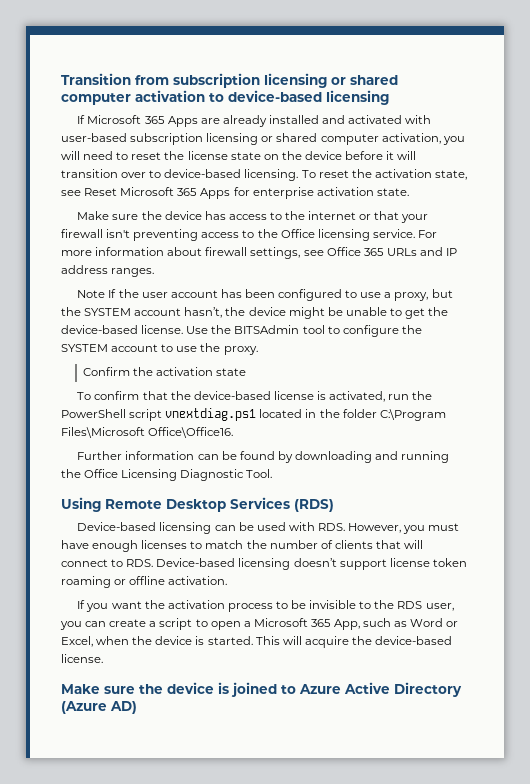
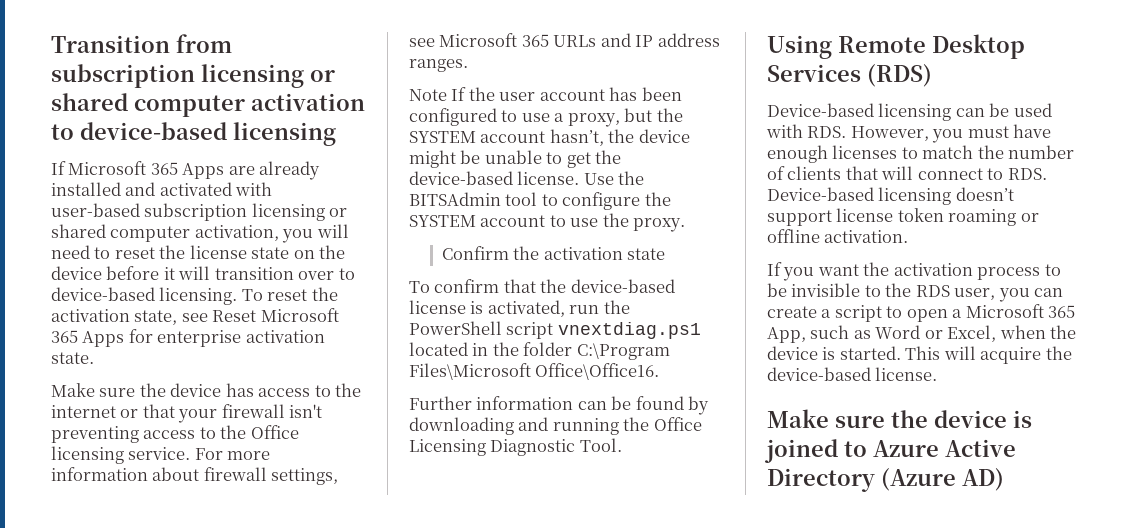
[326,247,361,256] Office -> [439,33,518,47] Microsoft

